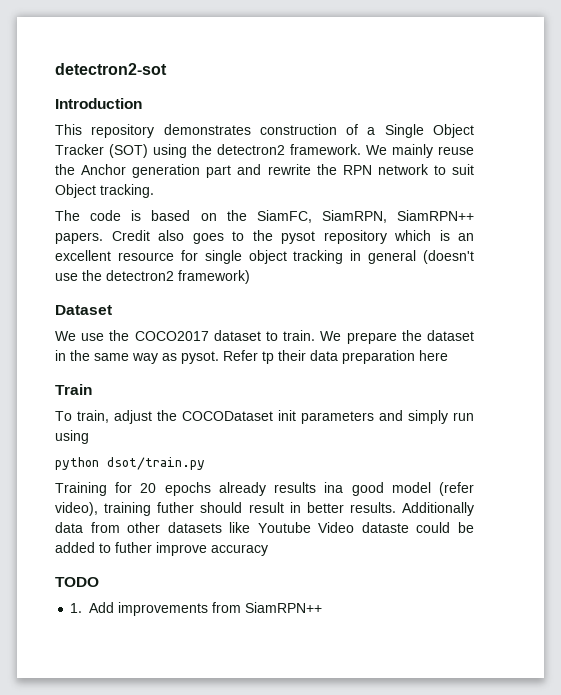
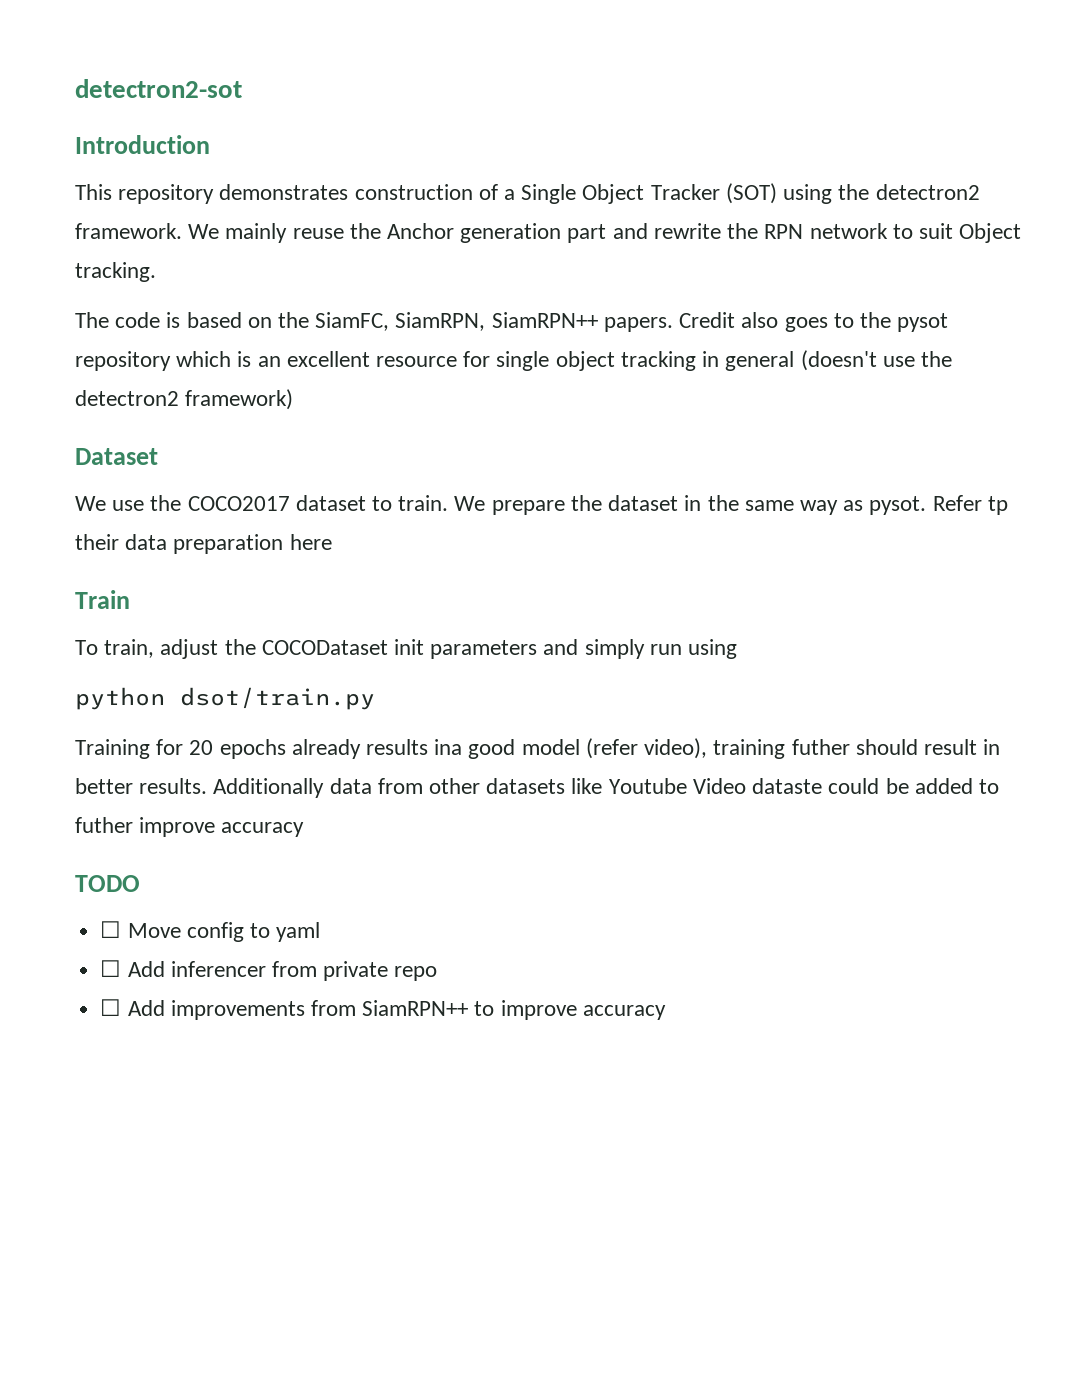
[70,603,83,613] 1. -> [100,921,321,942] [100,960,438,981] [100,999,122,1016] ☐ Move config to yaml // ☐ Add inferencer from private repo // ☐
(323, 607) none -> [474,1000,666,1020] to improve accuracy

